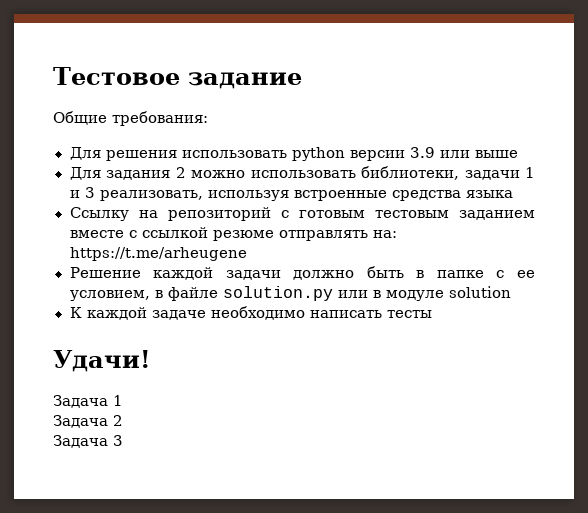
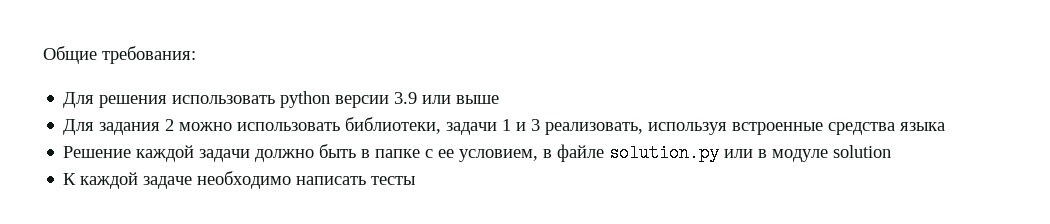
[53,67,302,89] Тестовое задание // -> (43, 55) none
[69,207,535,221] [69,227,397,241] [69,247,247,261] // Ссылку на репозиторий с готовым тестовым заданием вместе с ссылкой резюме отправлять на: https://t.me/arheugene -> (946, 126) none
[53,350,151,372] [53,395,123,408] [53,415,123,428] [53,435,123,448] // Удачи! // Задача 1 // Задача 2 // Задача 3 -> (416, 180) none

